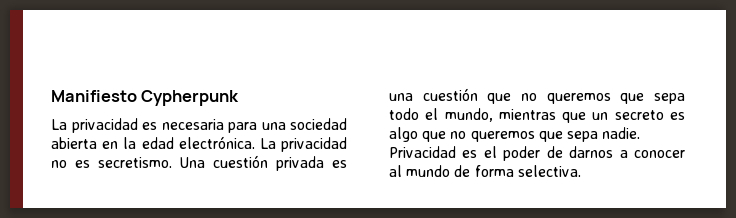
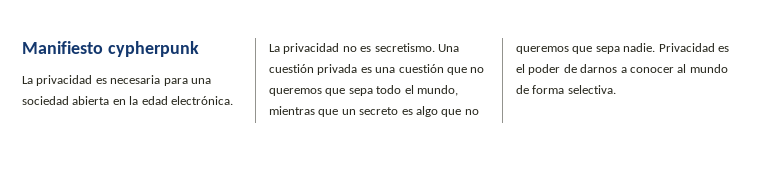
[141,90,240,106] Cypherpunk -> [107,41,199,57] cypherpunk

